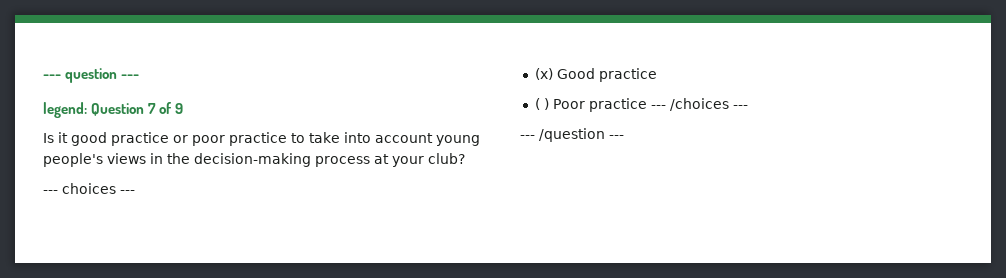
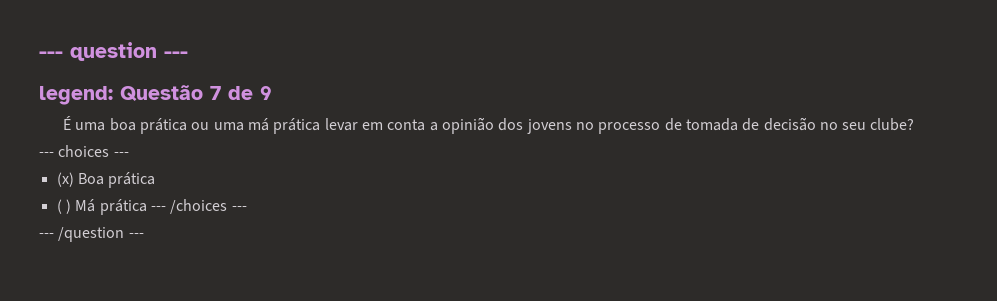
[91,102,184,116] [43,132,480,146] [43,153,465,167] Question 7 of 9 // Is it good practice or poor practice to take into account young people's views in the decision-making process at your club? -> [120,85,272,101] [63,116,915,134] Questão 7 de 9 // É uma boa prática ou uma má prática levar em conta a opinião dos jovens no processo de tomada de decisão no seu clube?
[556,68,657,82] Good practice -> [77,172,156,188] Boa prática
[552,98,647,112] Poor practice -> [75,199,147,215] Má prática

